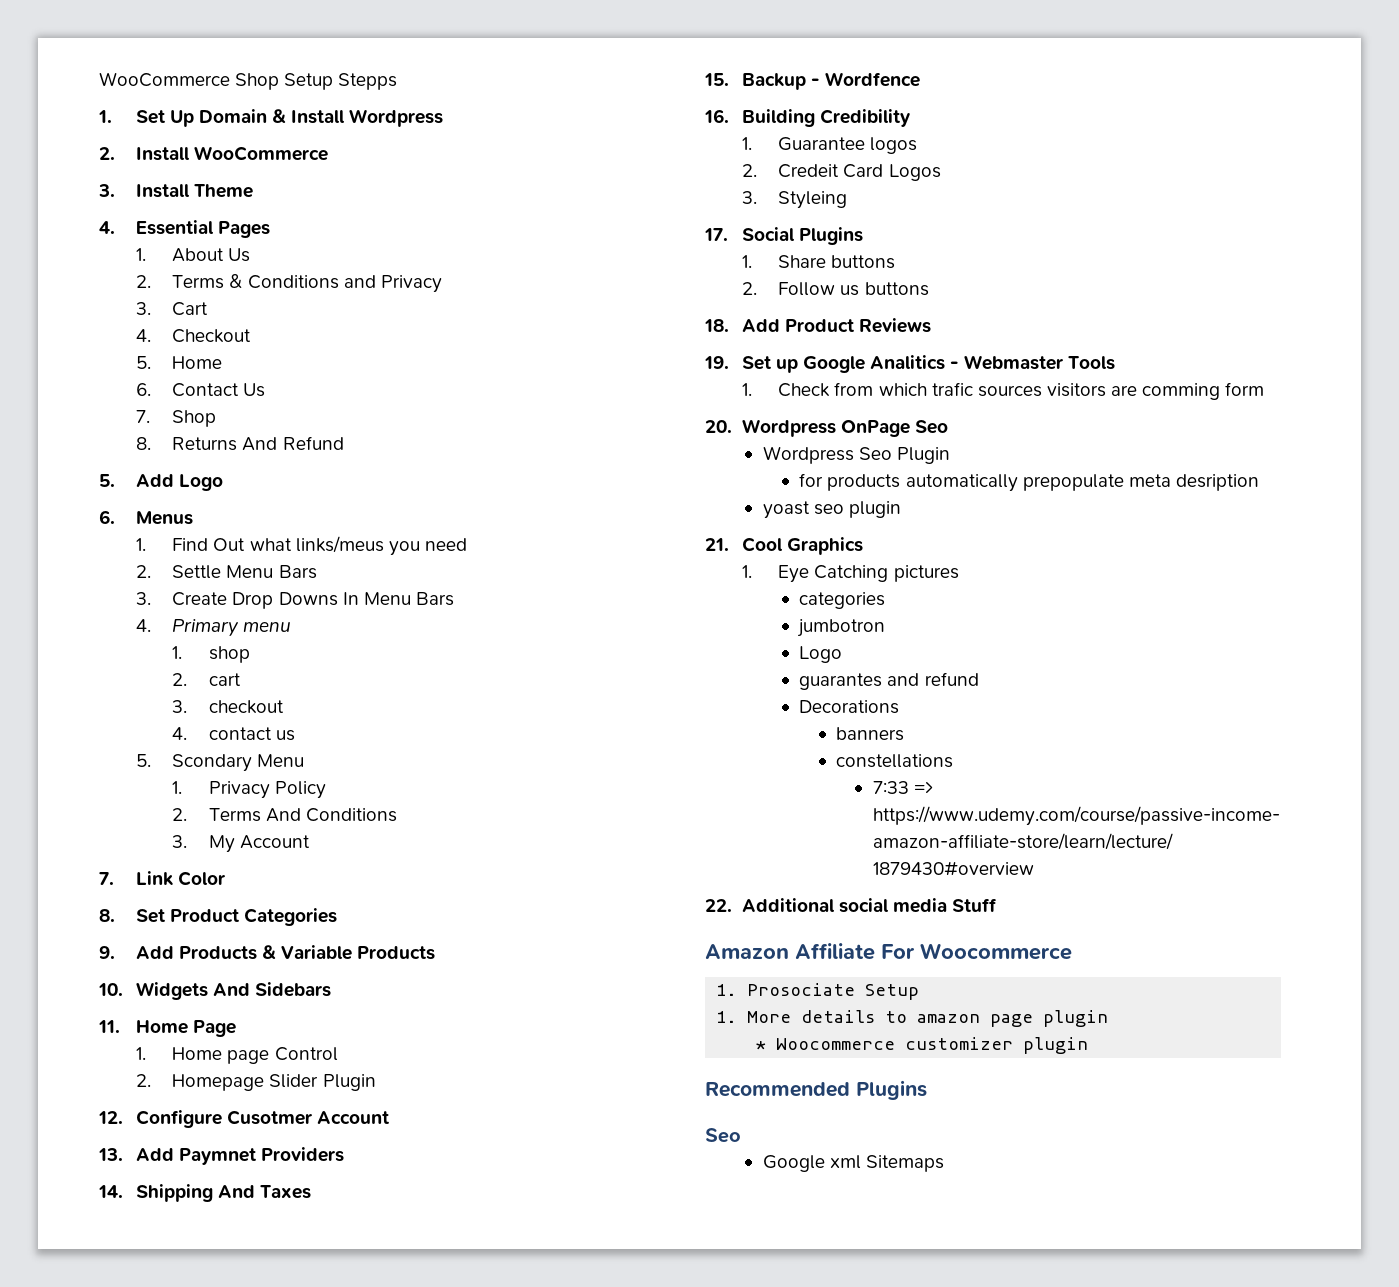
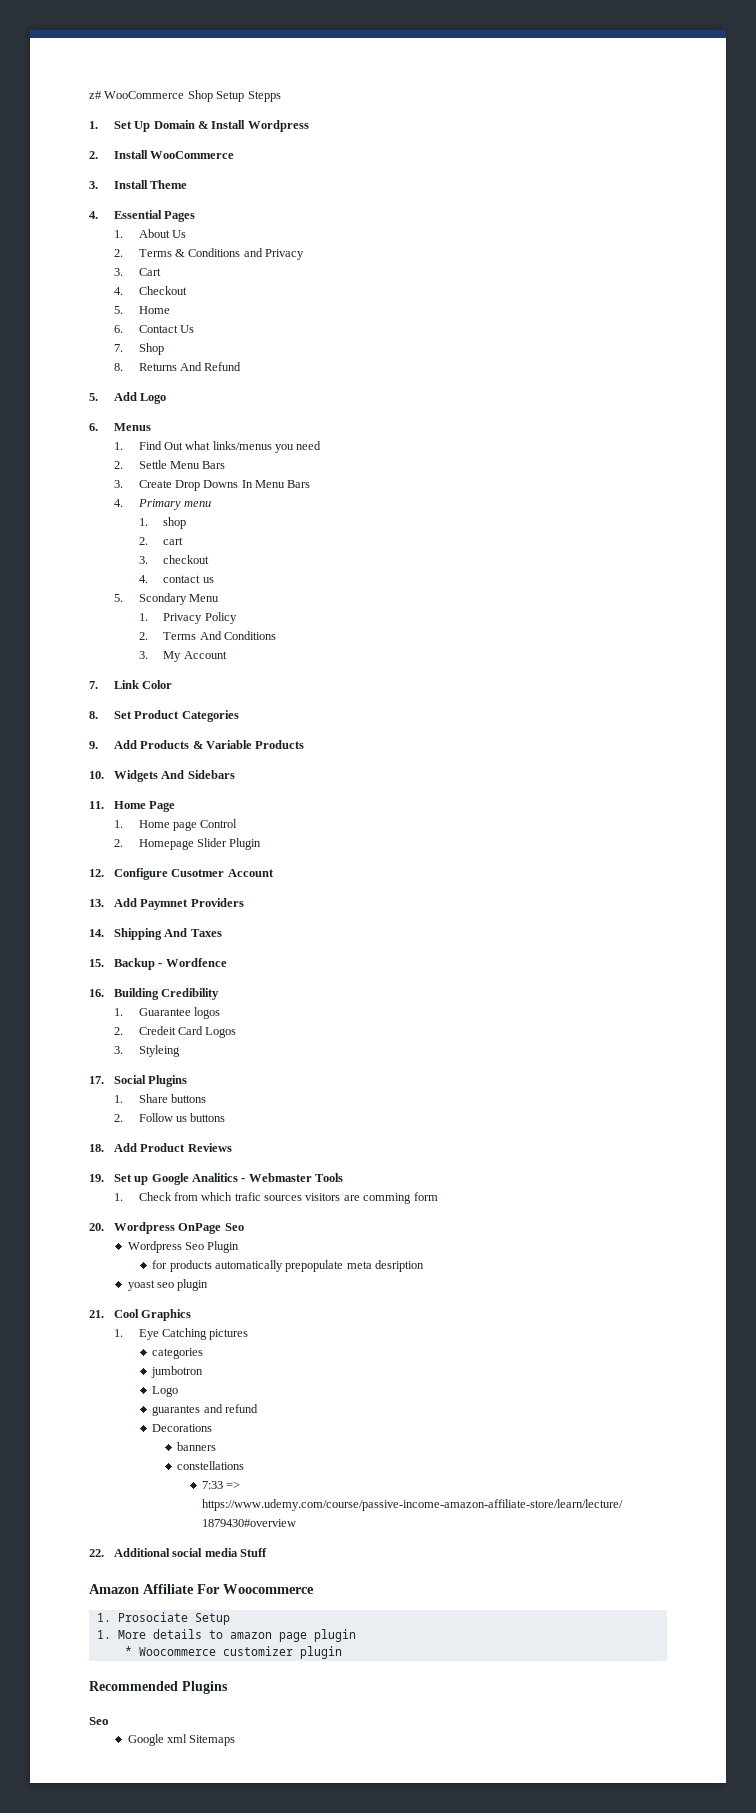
(99, 79) none -> [89,91,102,99] z#
[295,536,384,553] links/meus -> [212,441,272,450] links/menus

